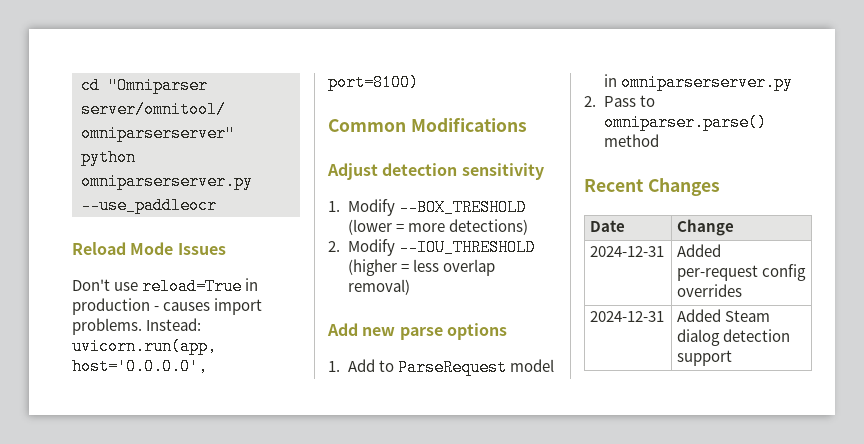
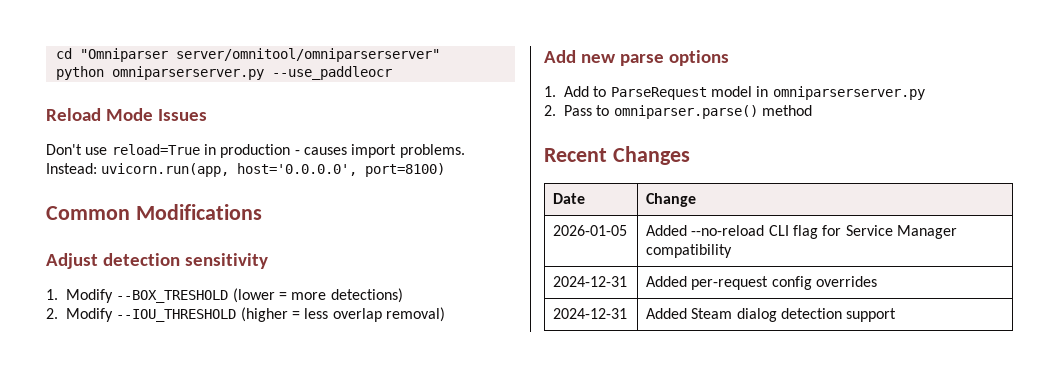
(735, 227) none -> [553,225,628,236] [646,225,957,239] [646,244,733,258] // 2026-01-05 | Added --no-reload CLI flag for Service Manager compatibility

